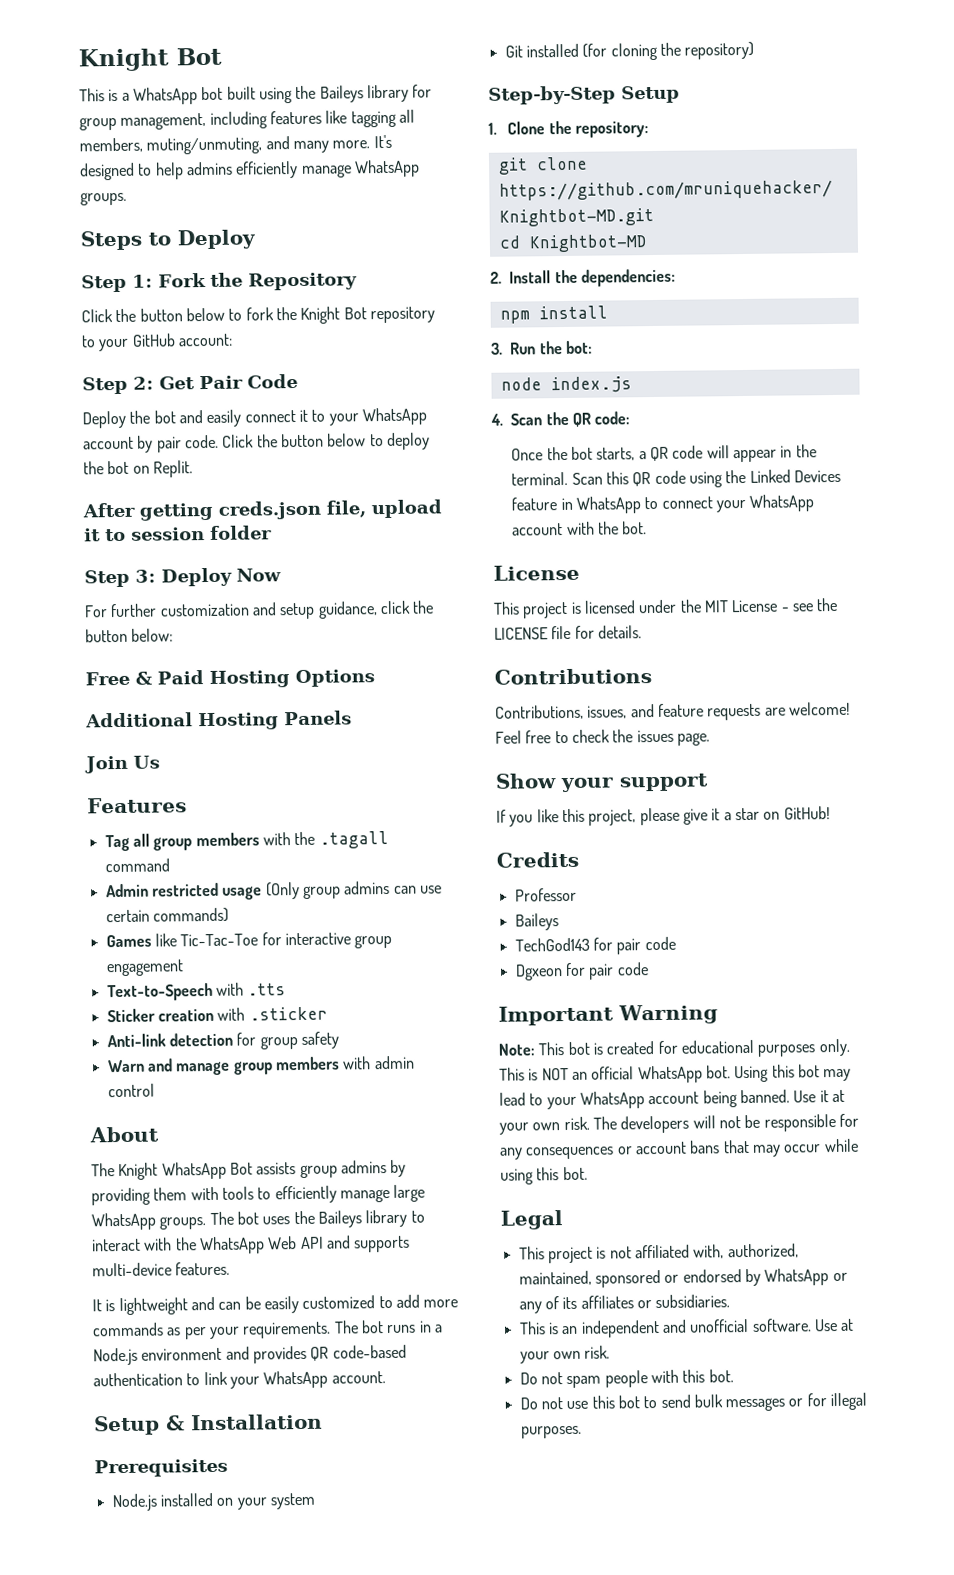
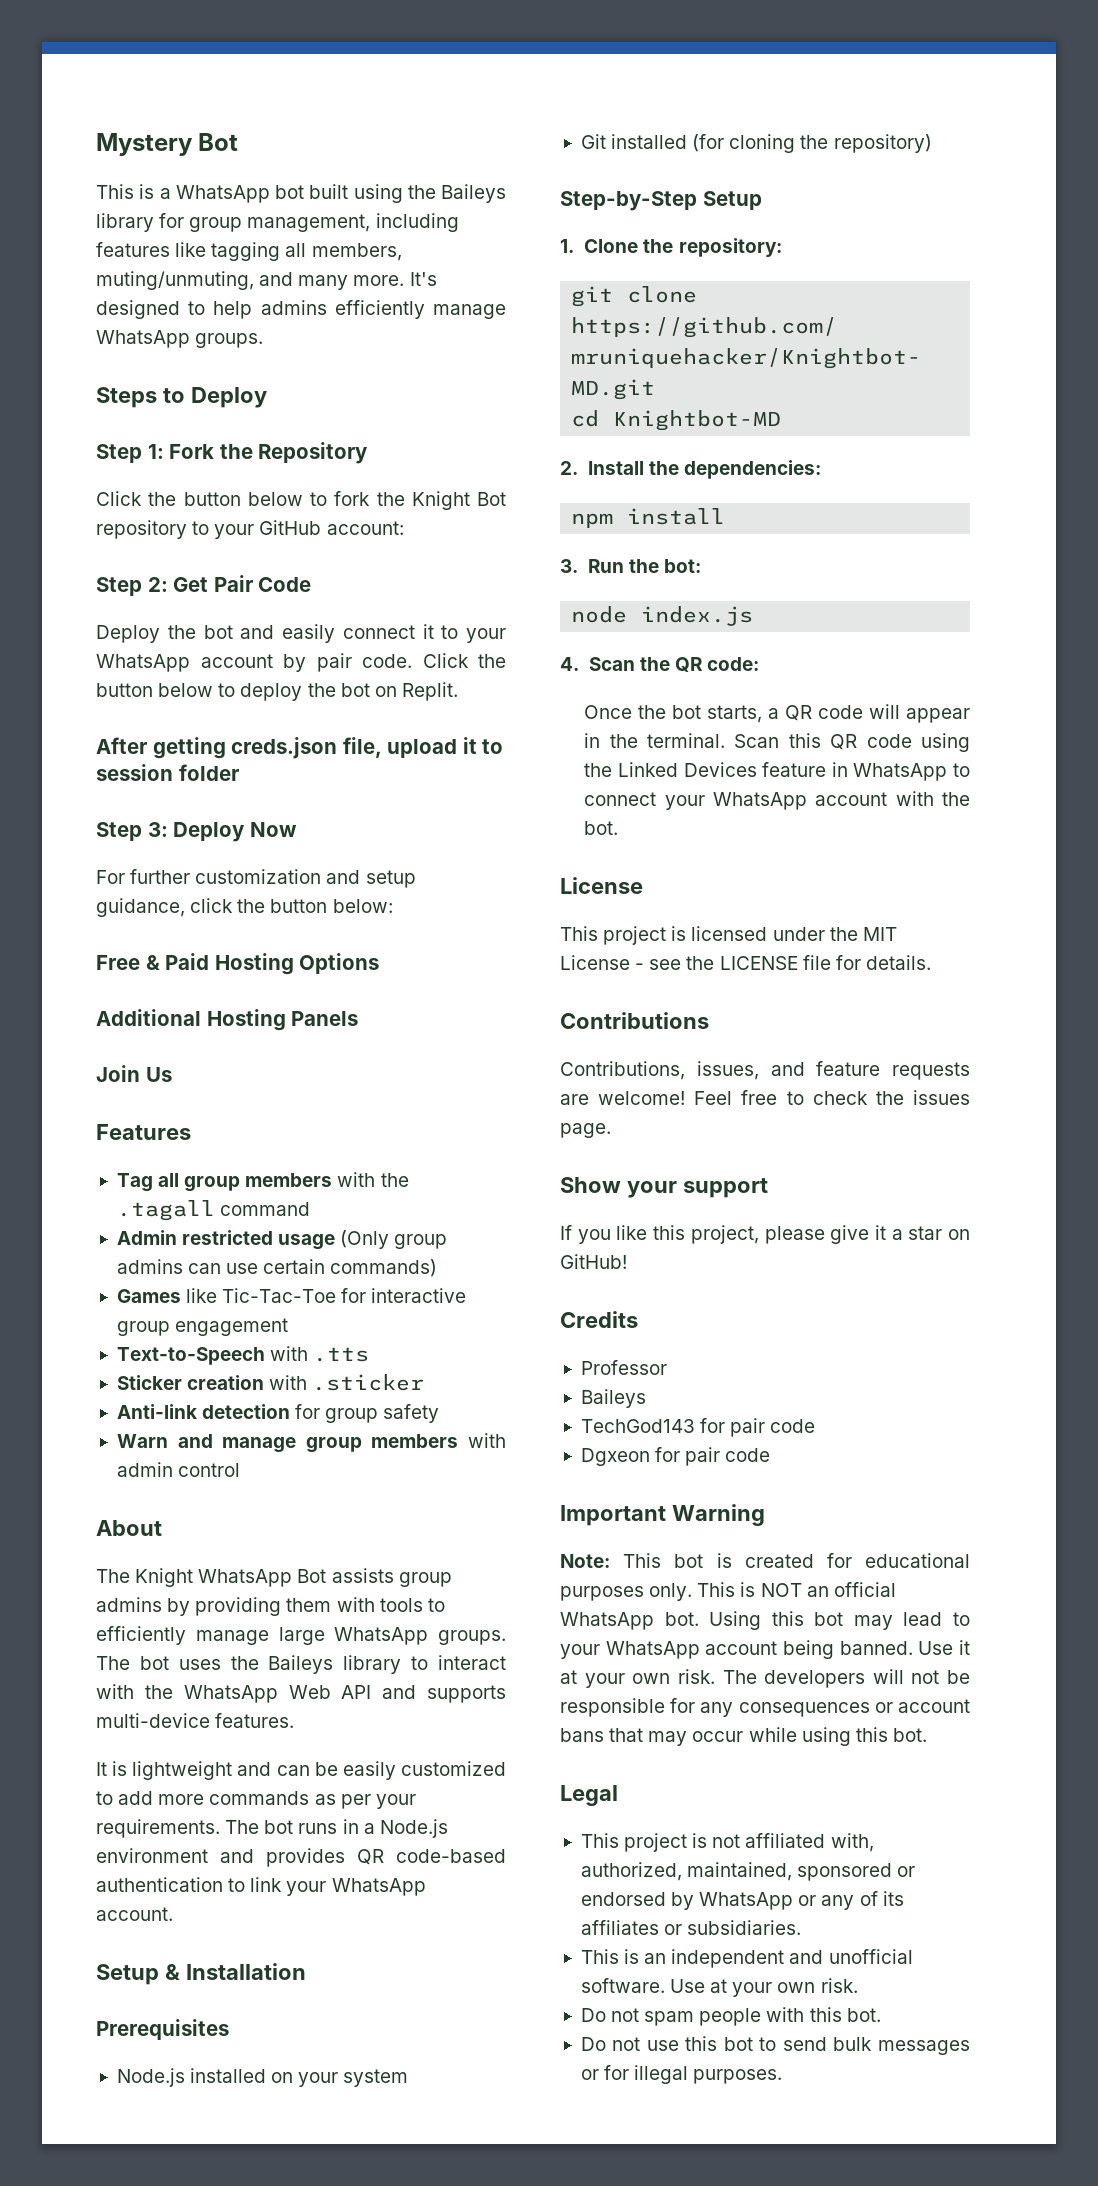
[78,48,169,72] Knight -> [96,133,193,156] Mystery

